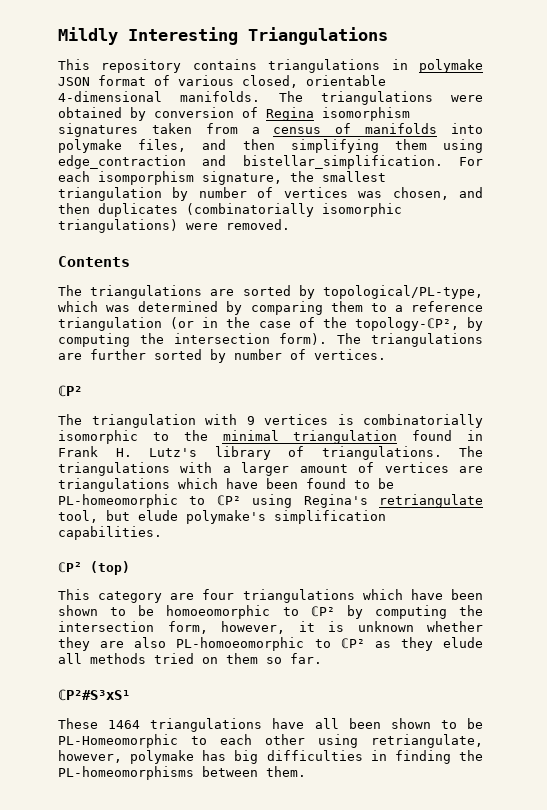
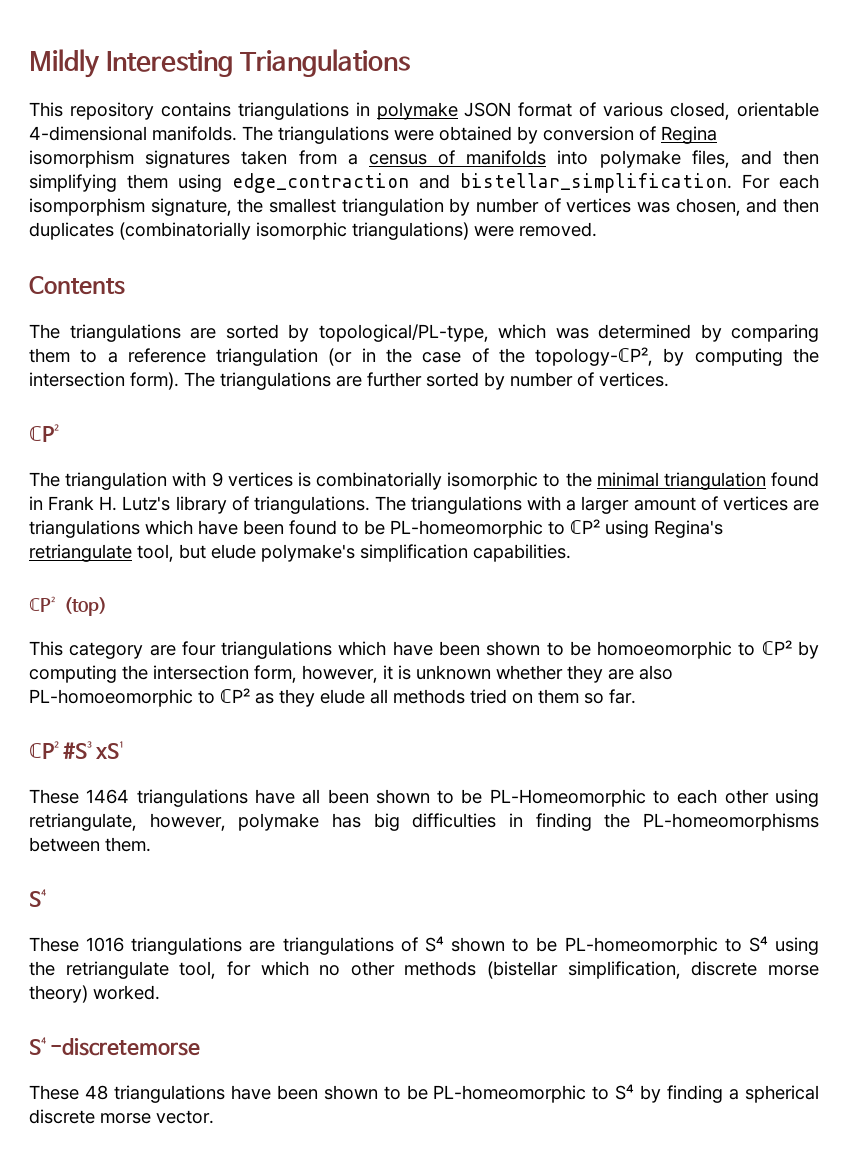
(306, 771) none -> [29,889,50,907] [29,936,819,955] [29,961,819,979] [29,985,160,1003] [29,1037,200,1056] [29,1084,820,1103] [29,1109,214,1124] // S⁴ // These 1016 triangulations are triangulations of S⁴ shown to be PL-homeomorphic to S⁴ using the retriangulate tool, for which no other methods (bistellar simplification, discrete morse theory) worked. // S⁴-discretemorse // These 48 triangulations have been shown to be PL-homeomorphic to S⁴ by finding a spherical discrete morse vector.

